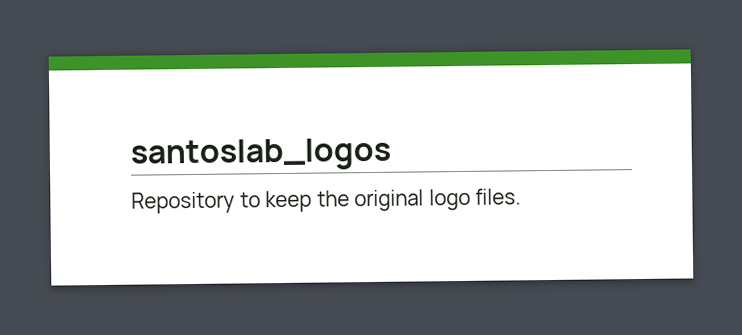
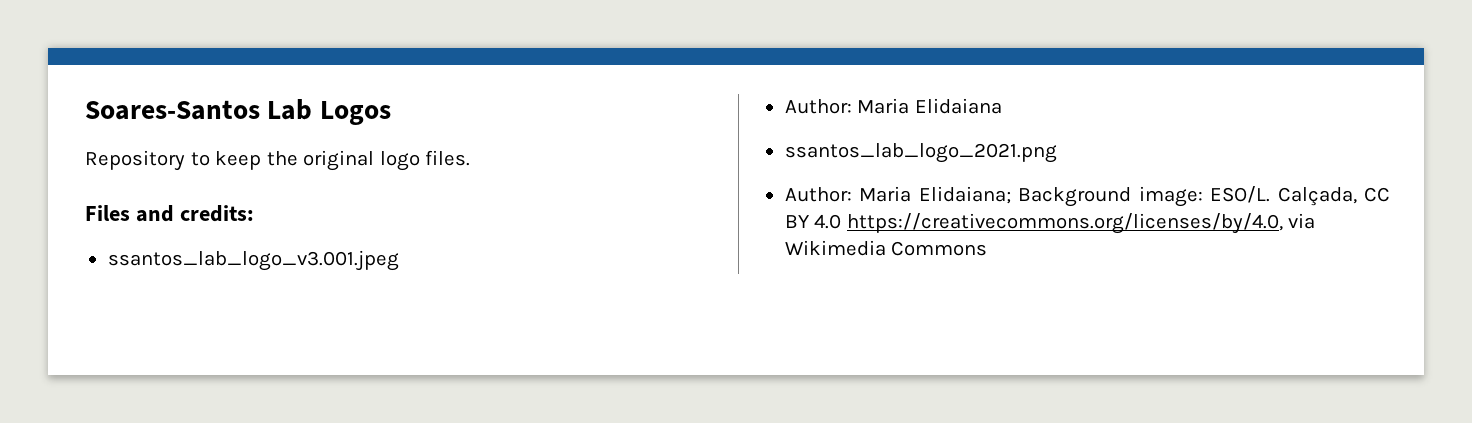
[130,137,392,172] santoslab_logos -> [85,99,391,125] Soares-Santos Lab Logos
(522, 196) none -> [85,205,254,222] [107,250,399,271] [784,98,1002,114] [784,143,1057,163] [784,186,1390,207] [784,213,1316,234] [784,240,988,256] // Files and credits: // ssantos_lab_logo_v3.001.jpeg // Author: Maria Elidaiana // ssantos_lab_logo_2021.png // Author: Maria Elidaiana; Background image: ESO/L. Calçada, CC BY 4.0 https://creativecommons.org/licenses/by/4.0, via Wikimedia Commons

